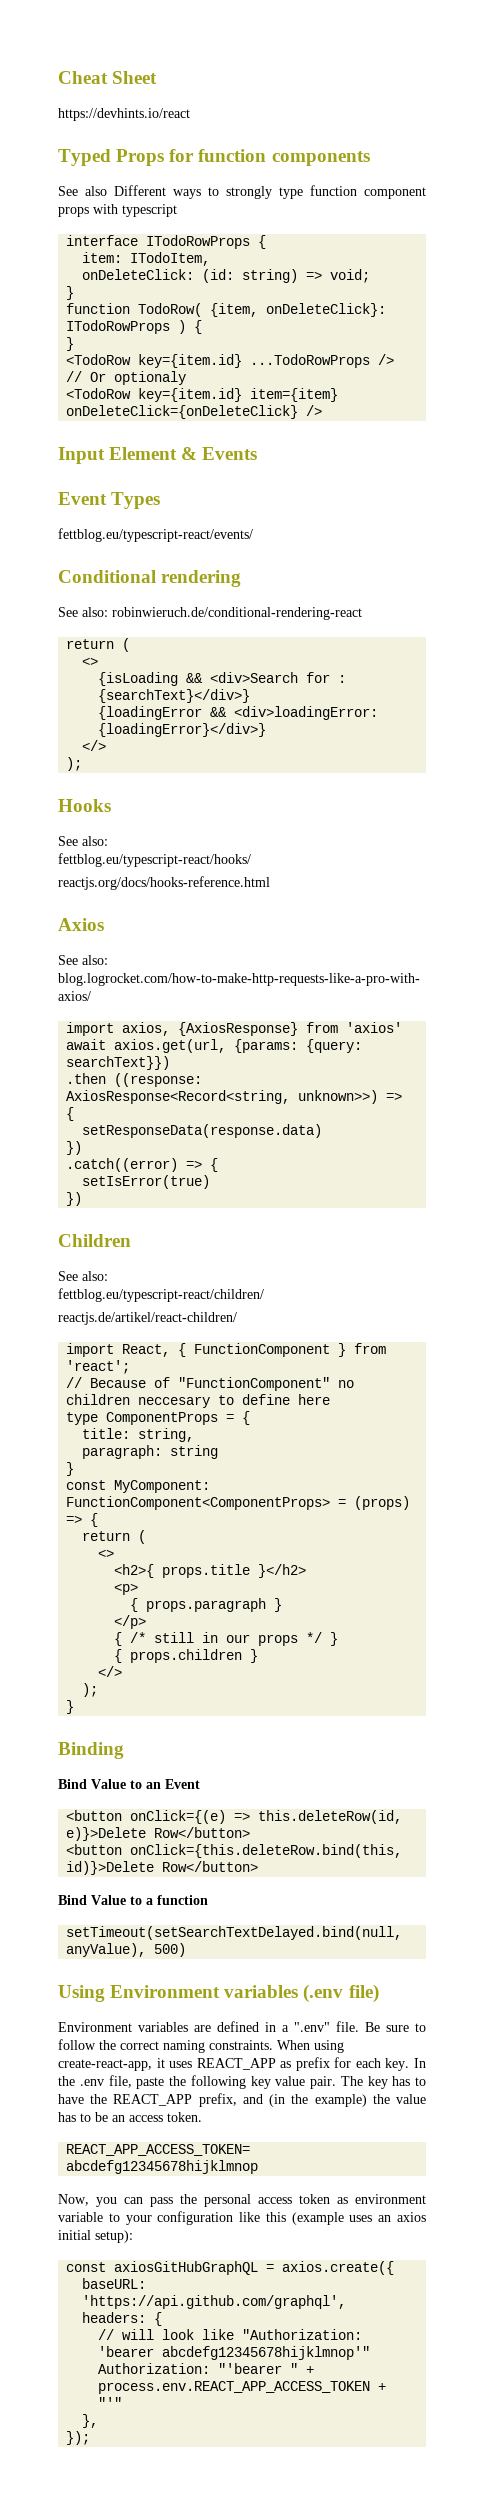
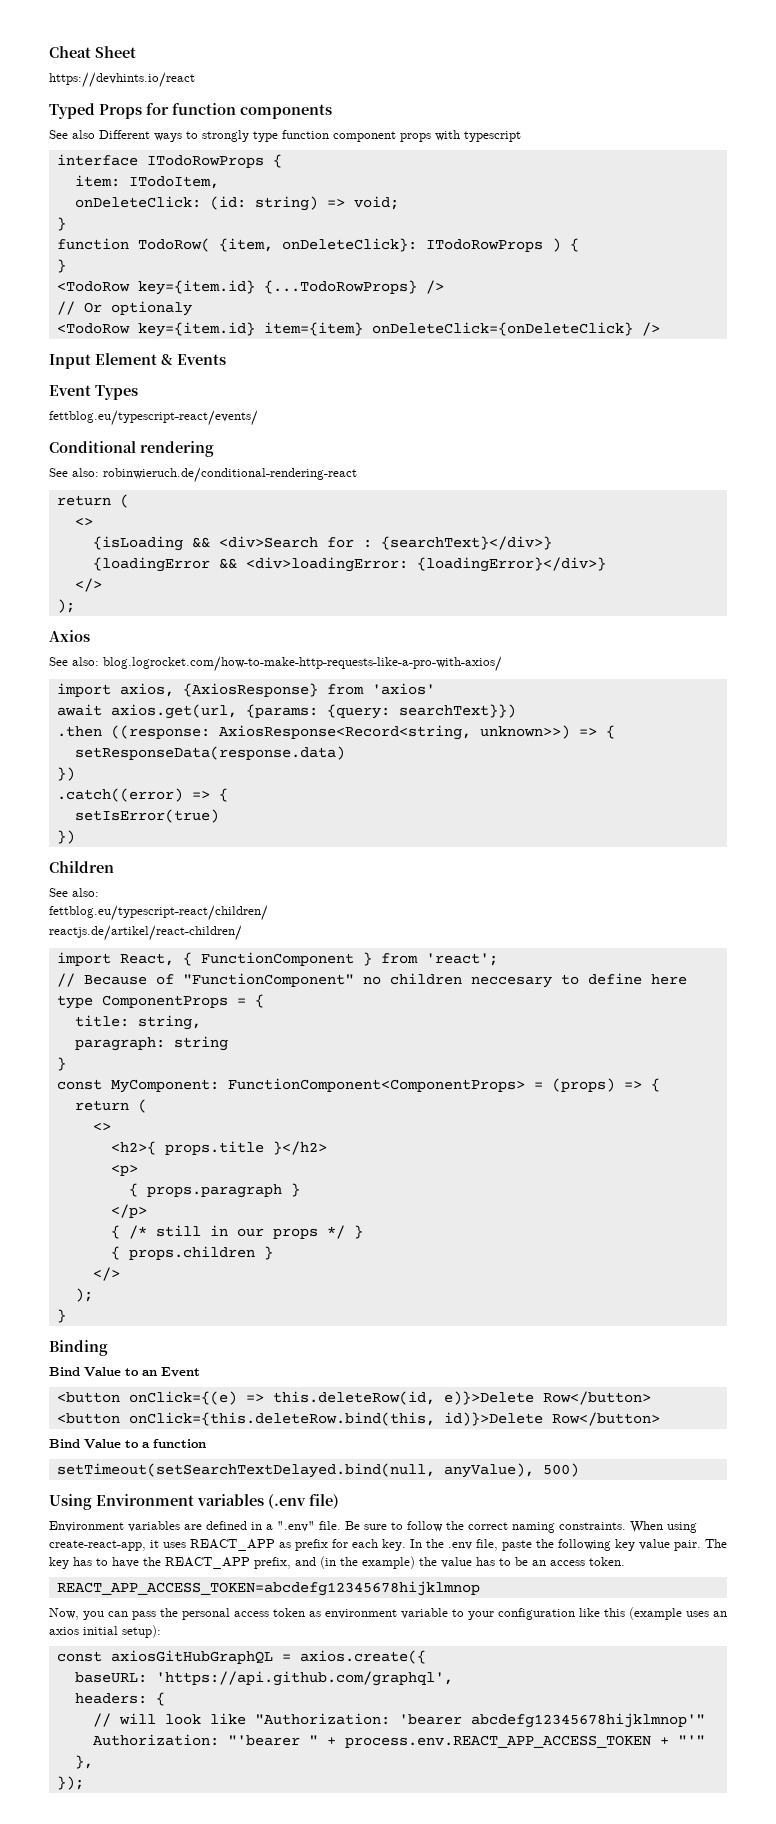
[250,354,371,368] ...TodoRowProps -> [263,280,417,294] {...TodoRowProps}
[58,799,111,812] [58,836,108,846] [58,853,251,867] [58,876,270,890] // Hooks // See also: // fettblog.eu/typescript-react/hooks/ // reactjs.org/docs/hooks-reference.html -> (75, 606) none

